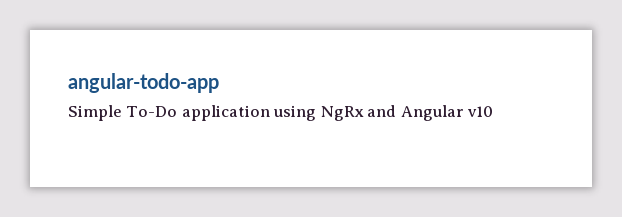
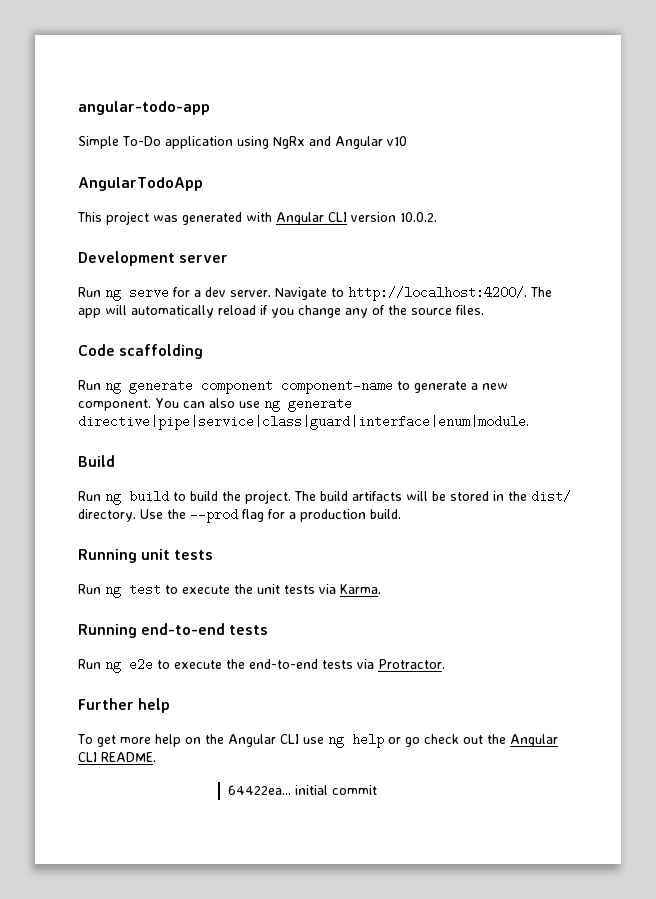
(494, 111) none -> [78,177,203,191] [77,211,437,225] [78,251,229,266] [78,286,552,301] [78,305,484,318] [78,344,204,359] [78,379,508,394] [78,397,352,412] [78,415,529,430] [78,455,115,467] [78,490,571,505] [78,508,401,523] [78,549,214,563] [78,583,381,598] [78,623,269,638] [78,658,445,673] [78,698,171,713] [77,733,558,748] [78,752,156,762] [228,785,377,795] // AngularTodoApp // This project was generated with Angular CLI version 10.0.2. // Development server // Run ng serve for a dev server. Navigate to http://localhost:4200/. The app will automatically reload if you change any of the source files. // Code scaffolding // Run ng generate component component-name to generate a new component. You can also use ng generate directive|pipe|service|class|guard|interface|enum|module. // Build // Run ng build to build the project. The build artifacts will be stored in the dist/ directory. Use the --prod flag for a production build. // Running unit tests // Run ng test to execute the unit tests via Karma. // Running end-to-end tests // Run ng e2e to execute the end-to-end tests via Protractor. // Further help // To get more help on the Angular CLI use ng help or go check out the Angular CLI README. // 64422ea... initial commit

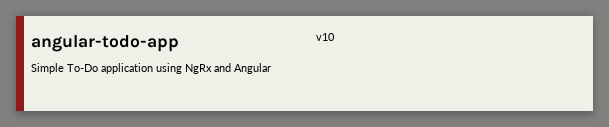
[78,177,203,191] [77,211,437,225] [78,251,229,266] [78,286,552,301] [78,305,484,318] [78,344,204,359] [78,379,508,394] [78,397,352,412] [78,415,529,430] [78,455,115,467] [78,490,571,505] [78,508,401,523] [78,549,214,563] [78,583,381,598] [78,623,269,638] [78,658,445,673] [78,698,171,713] [77,733,558,748] [78,752,156,762] [228,785,377,795] // AngularTodoApp // This project was generated with Angular CLI version 10.0.2. // Development server // Run ng serve for a dev server. Navigate to http://localhost:4200/. The app will automatically reload if you change any of the source files. // Code scaffolding // Run ng generate component component-name to generate a new component. You can also use ng generate directive|pipe|service|class|guard|interface|enum|module. // Build // Run ng build to build the project. The build artifacts will be stored in the dist/ directory. Use the --prod flag for a production build. // Running unit tests // Run ng test to execute the unit tests via Karma. // Running end-to-end tests // Run ng e2e to execute the end-to-end tests via Protractor. // Further help // To get more help on the Angular CLI use ng help or go check out the Angular CLI README. // 64422ea... initial commit -> (335, 37) none

